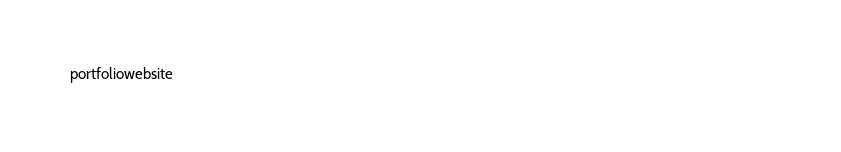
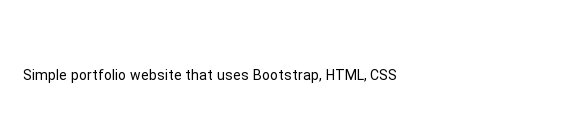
[70,67,173,83] portfoliowebsite -> [23,69,398,83] Simple portfolio website that uses Bootstrap, HTML, CSS

